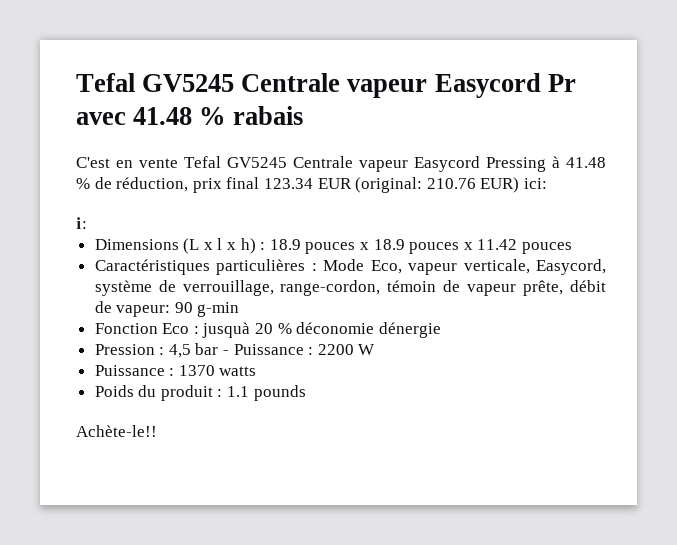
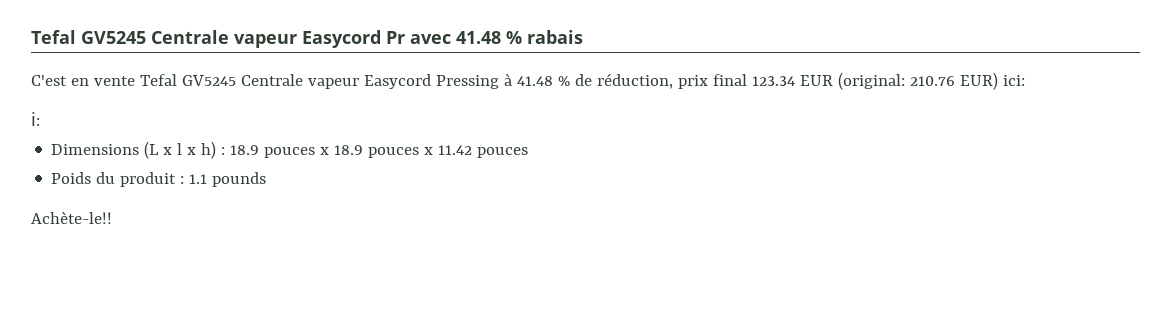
[94,259,606,275] [94,280,607,296] [94,301,240,317] [94,322,441,338] [94,343,376,358] [94,365,257,376] // Caractéristiques particulières : Mode Eco, vapeur verticale, Easycord, système de verrouillage, range-cordon, témoin de vapeur prête, débit de vapeur: 90 g-min // Fonction Eco : jusquà 20 % déconomie dénergie // Pression : 4,5 bar - Puissance : 2200 W // Puissance : 1370 watts -> (529, 152) none

